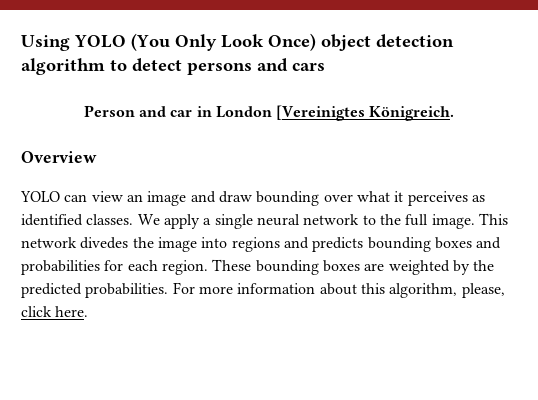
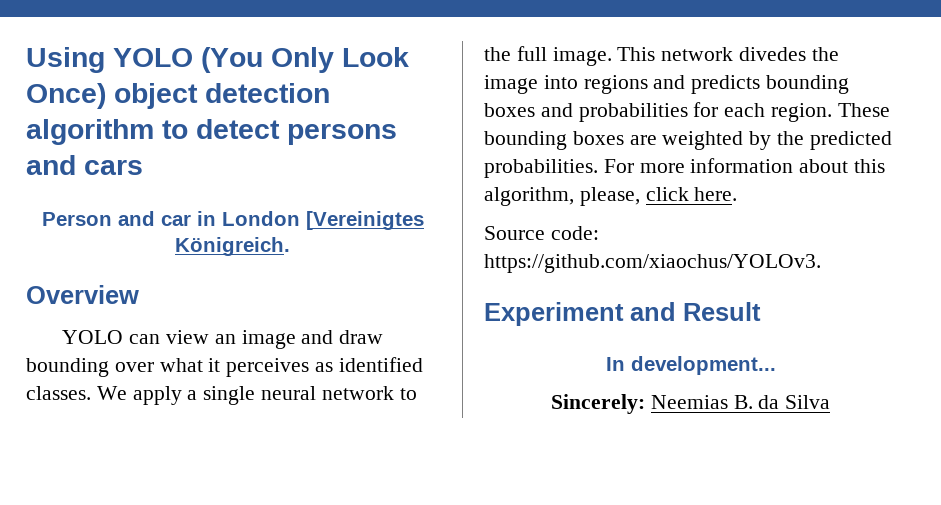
(89, 311) none -> [484,226,599,240] [484,254,821,273] [484,302,761,326] [605,356,776,375] [550,394,831,414] // Source code: https://github.com/xiaochus/YOLOv3. // Experiment and Result // In development... // Sincerely: Neemias B. da Silva

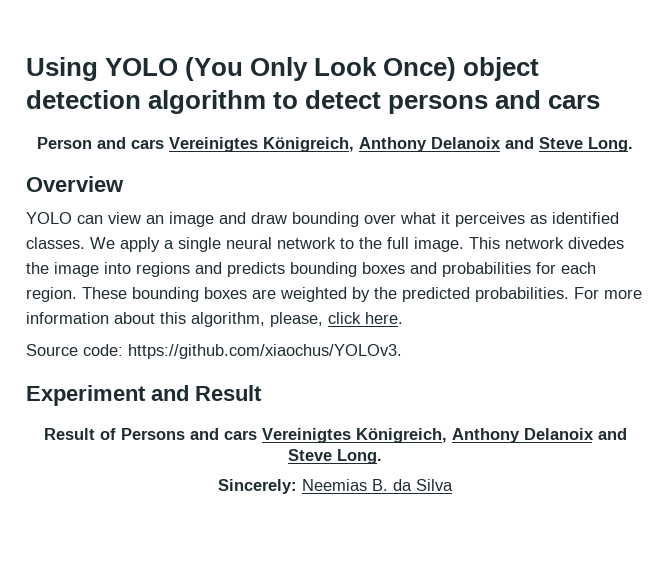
[160,211,424,230] [175,237,290,256] car in London [Vereinigtes Königreich. -> [131,137,633,152] cars Vereinigtes Königreich, Anthony Delanoix and Steve Long.
[605,356,776,375] In development... -> [43,428,627,443] [288,449,382,464] Result of Persons and cars Vereinigtes Königreich, Anthony Delanoix and Steve Long.

